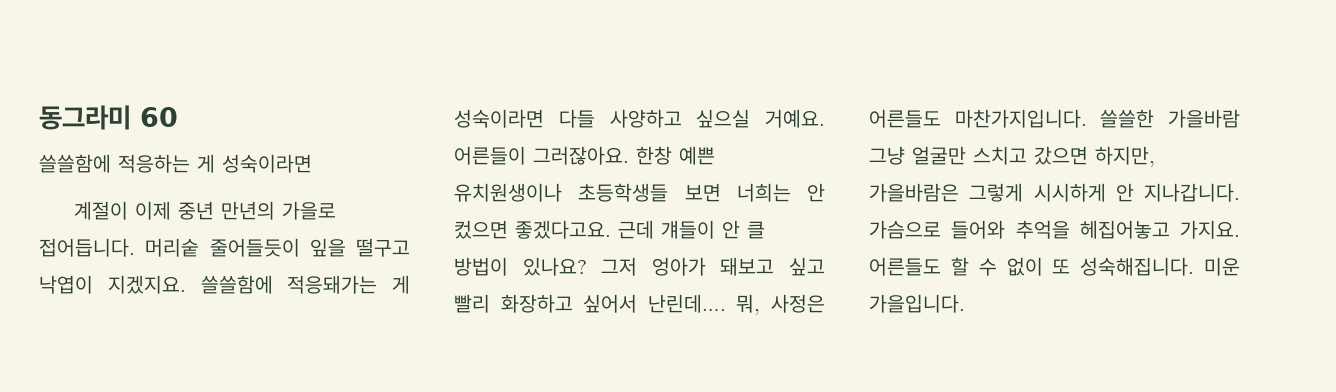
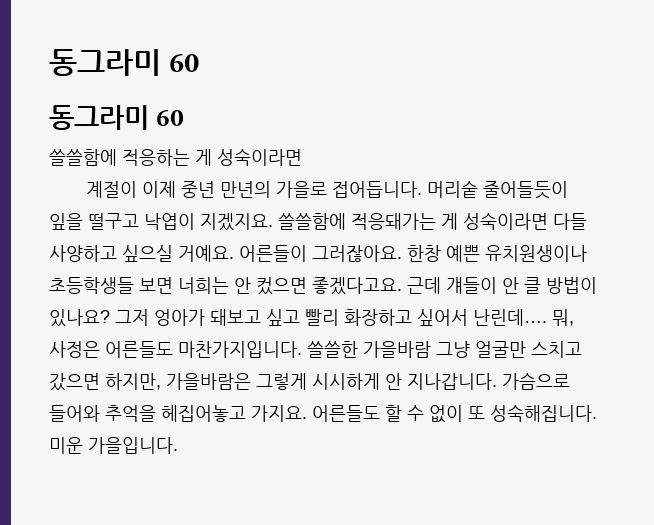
[39,105,178,130] 동그라미 60 -> [49,49,200,76] [49,105,185,130] 동그라미 60 // 동그라미 60

